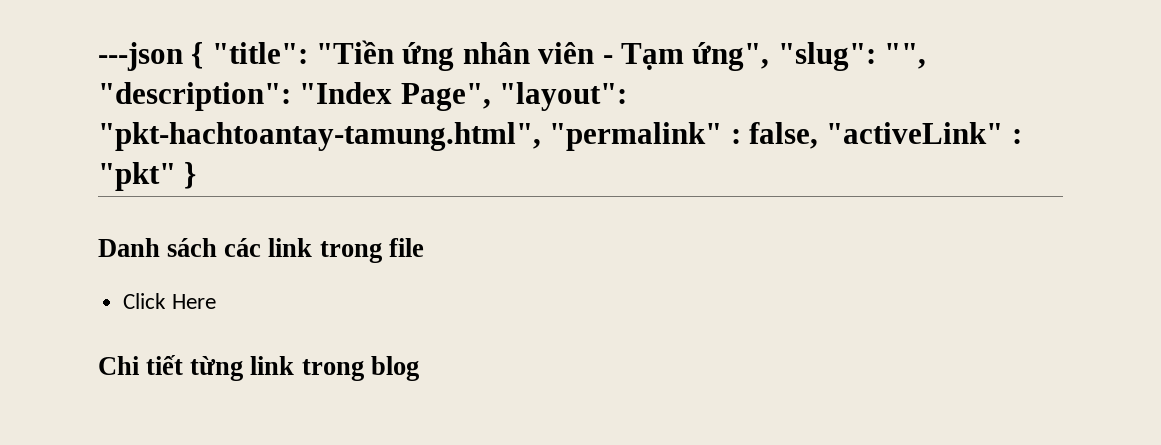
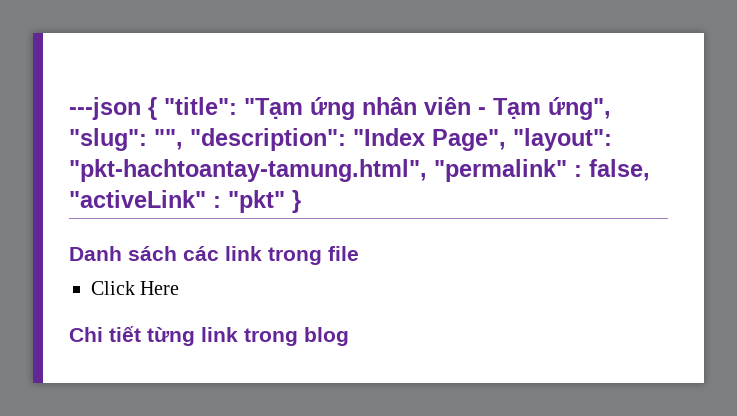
[316,40,395,64] "Tiền -> [244,98,303,119] "Tạm

